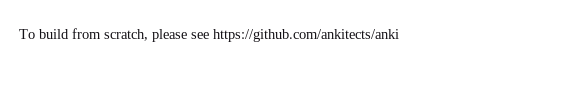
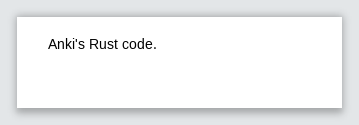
[19,28,399,42] To build from scratch, please see https://github.com/ankitects/anki -> [48,38,157,49] Anki's Rust code.

